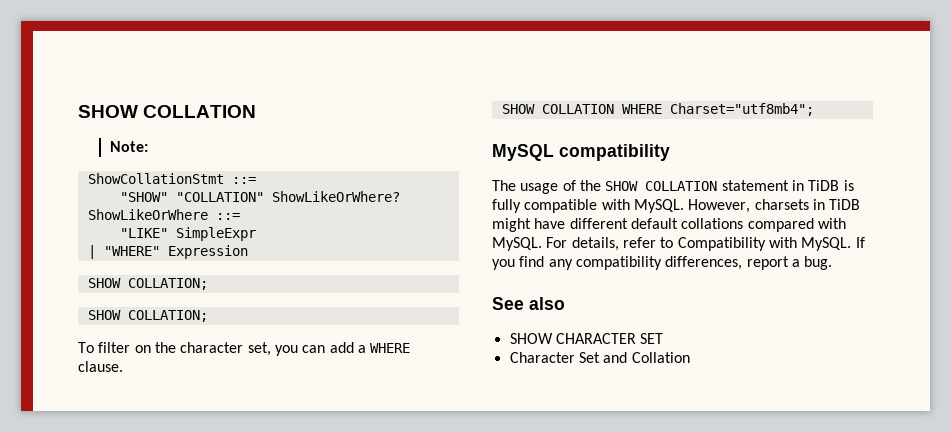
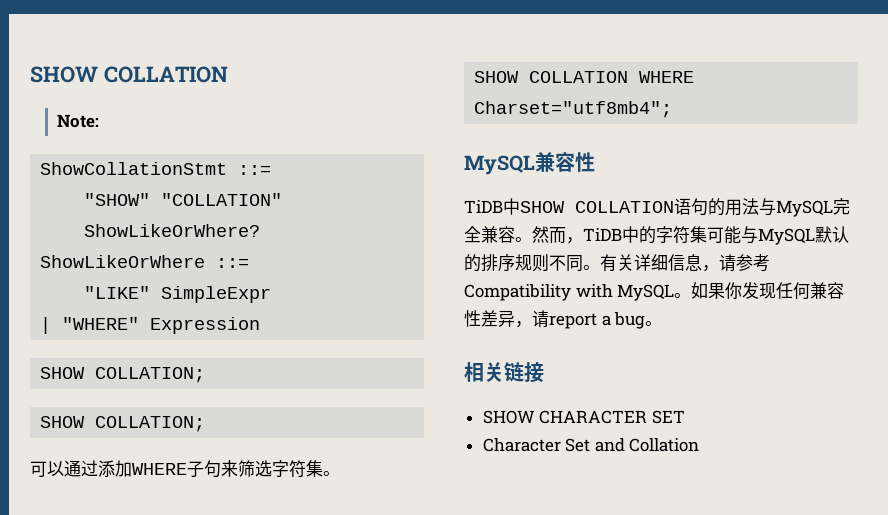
[78,342,411,356] [78,361,123,372] To filter on the character set, you can add a WHERE clause. -> [30,460,340,478] 可以通过添加WHERE子句来筛选字符集。
[559,144,670,161] [492,180,854,194] [492,199,861,213] [492,218,846,232] [492,237,865,251] [492,256,833,270] [492,297,565,310] compatibility // The usage of the SHOW COLLATION statement in TiDB is fully compatible with MySQL. However, charsets in TiDB might have different default collations compared with MySQL. For details, refer to Compatibility with MySQL. If you find any compatibility differences, report a bug. // See also -> [535,152,595,172] [464,198,850,217] [464,226,849,245] [464,254,770,272] [464,282,845,301] [464,310,663,329] [464,362,544,383] 兼容性 // TiDB中SHOW COLLATION语句的用法与MySQL完全兼容。然而，TiDB中的字符集可能与MySQL默认的排序规则不同。有关详细信息，请参考Compatibility with MySQL。如果你发现任何兼容性差异，请report a bug。 // 相关链接

